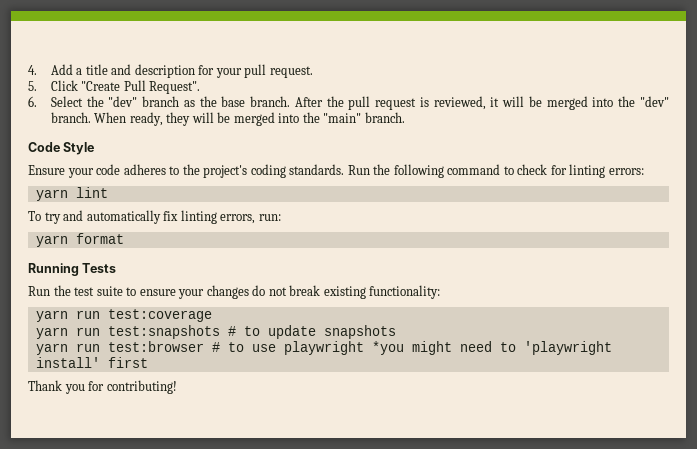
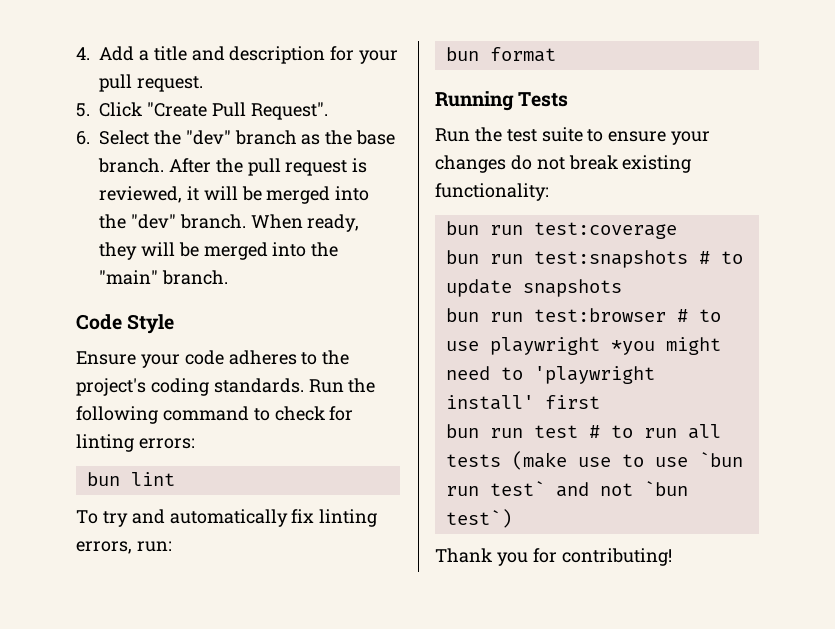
[35,189,68,201] yarn -> [86,472,120,486] bun
[35,235,68,247] yarn -> [445,47,479,61] bun
[35,310,68,322] yarn -> [445,221,479,235] bun
[35,327,68,339] yarn -> [445,250,479,264] bun
[35,343,68,355] yarn -> [445,308,479,322] bun
(148, 362) none -> [445,424,721,439] [445,451,743,470] [445,481,688,497] [445,509,512,528] // bun run test # to run all tests (make use to use `bun run test` and not `bun test`)

